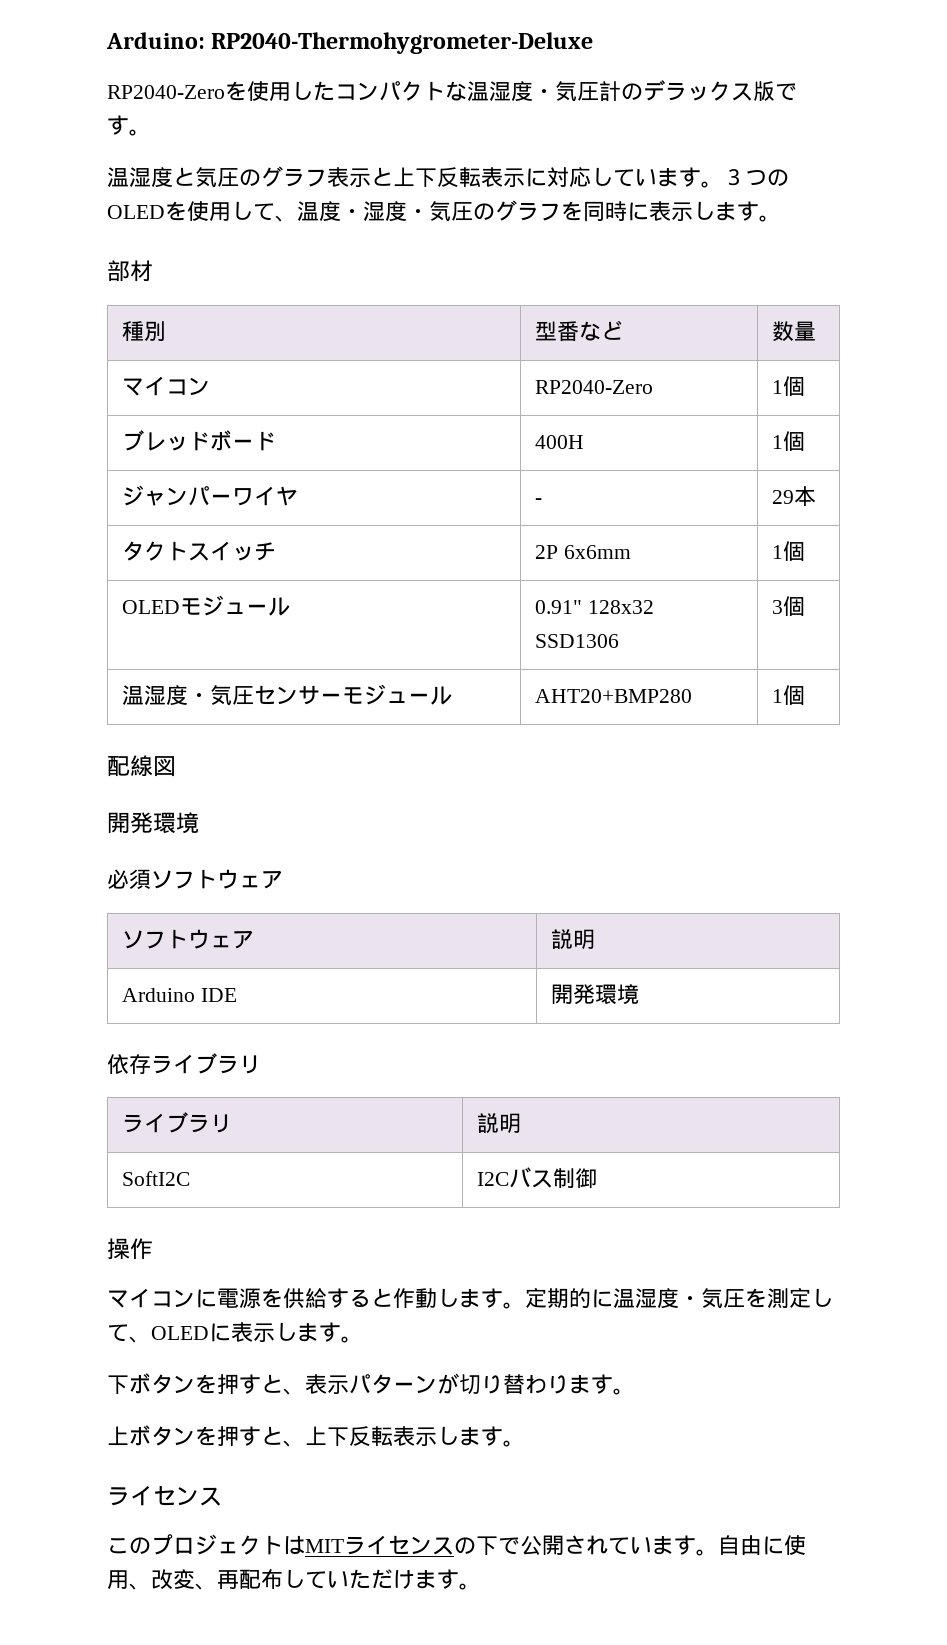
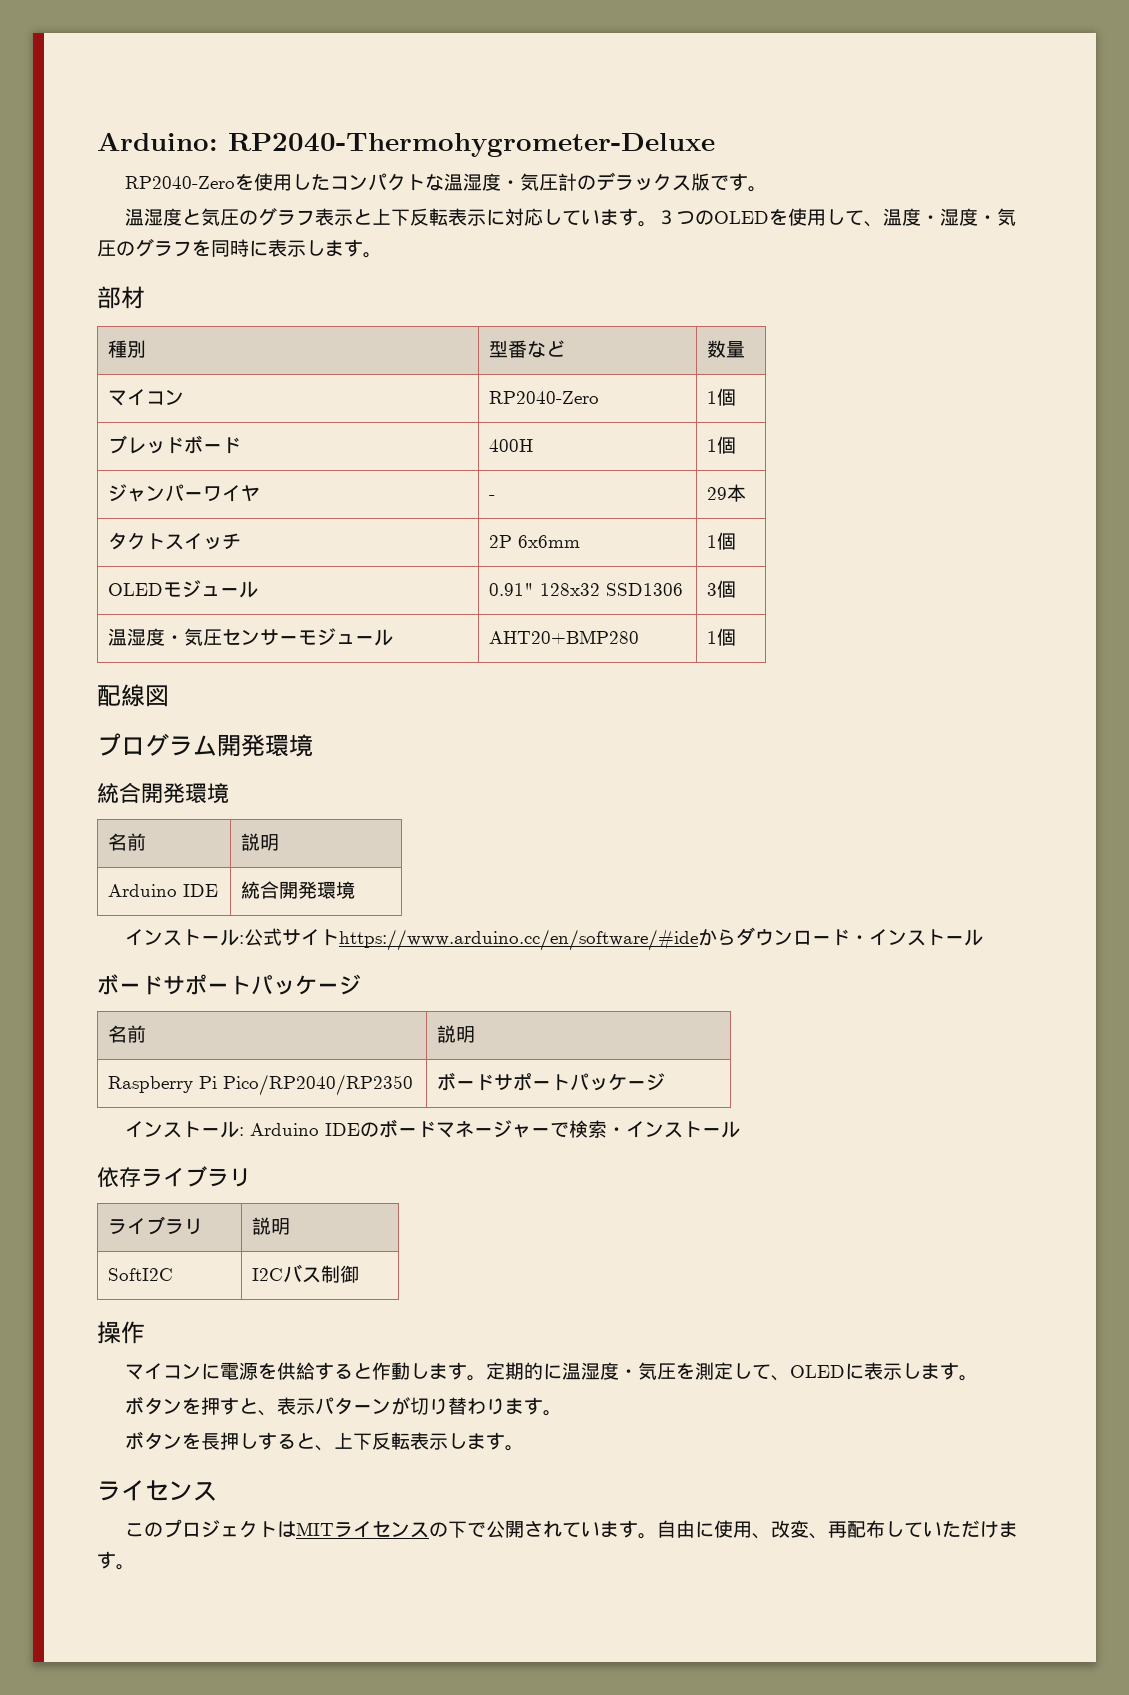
[107,812,199,834] [107,869,283,890] [122,929,255,949] 開発環境 // 必須ソフトウェア // ソフトウェア -> [97,733,313,757] [97,782,229,804] [108,833,147,851] プログラム開発環境 // 統合開発環境 // 名前
[551,984,640,1005] 開発環境 -> [241,881,356,899] [125,927,984,951] [97,974,361,995] [108,1025,147,1043] [437,1025,476,1043] [108,1074,414,1096] [437,1072,666,1091] [125,1119,741,1138] 統合開発環境 // インストール:公式サイトhttps://www.arduino.cc/en/software/#ideからダウンロード・インストール // ボードサポートパッケージ // 名前 | 説明 // Raspberry Pi Pico/RP2040/RP2350 | ボードサポートパッケージ // インストール: Arduino IDEのボードマネージャーで検索・インストール
[107,1375,129,1394] 下 -> (979, 1378) none
[107,1425,261,1447] 上ボタンを押す -> [125,1431,297,1450] ボタンを長押しする

